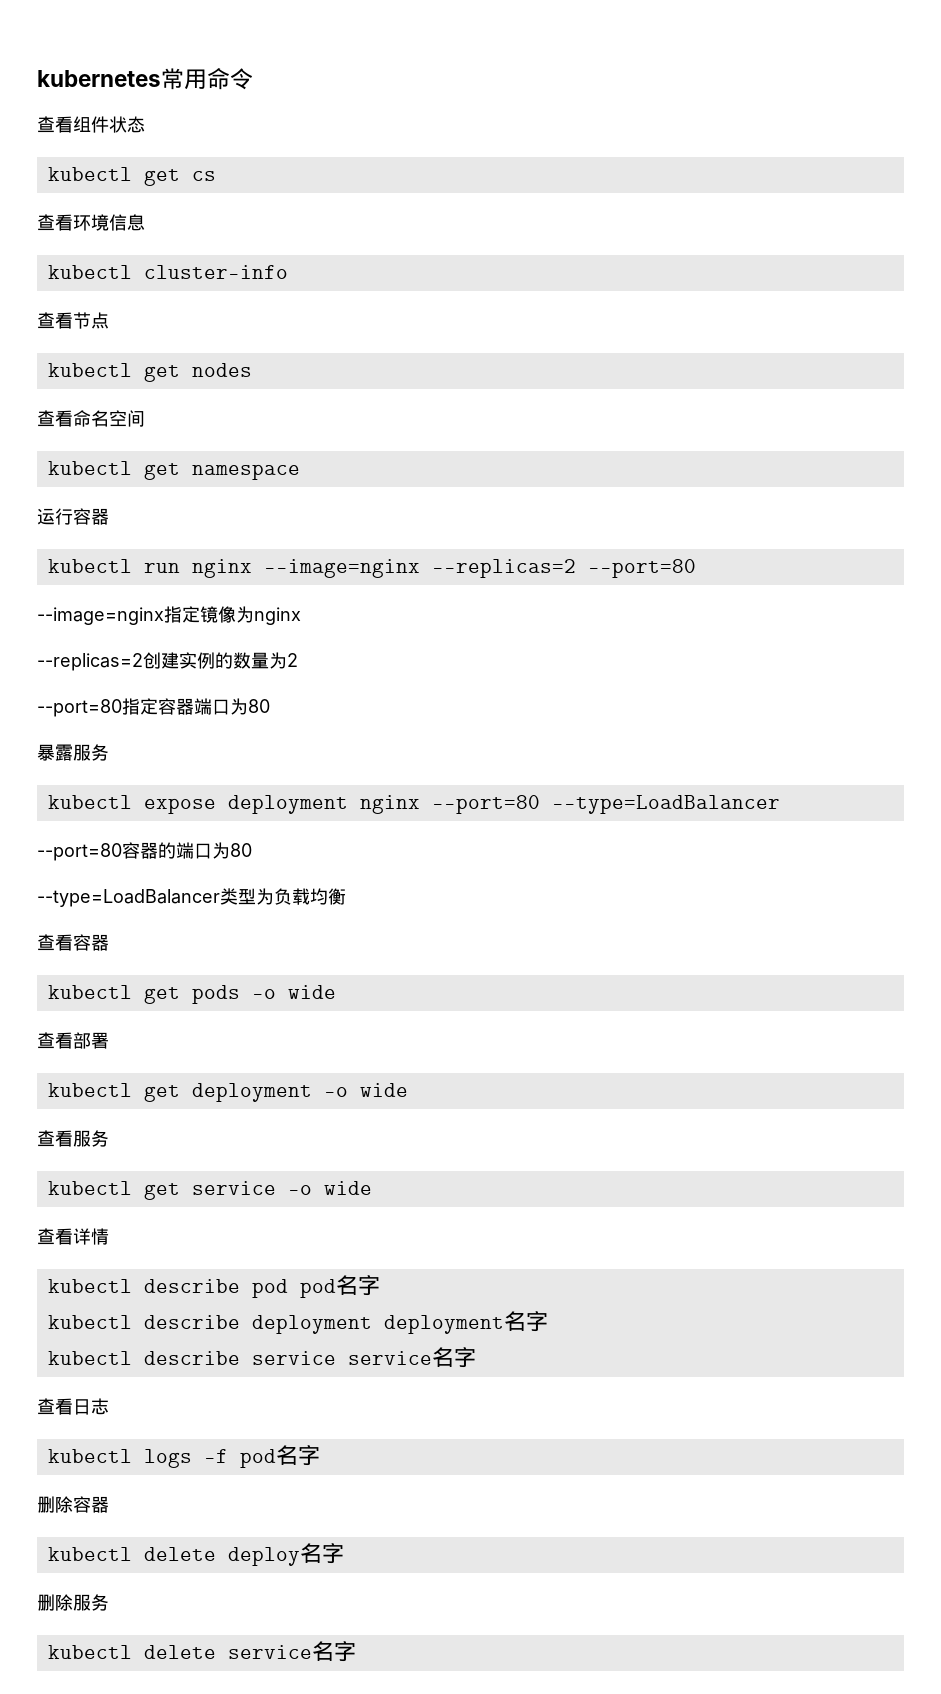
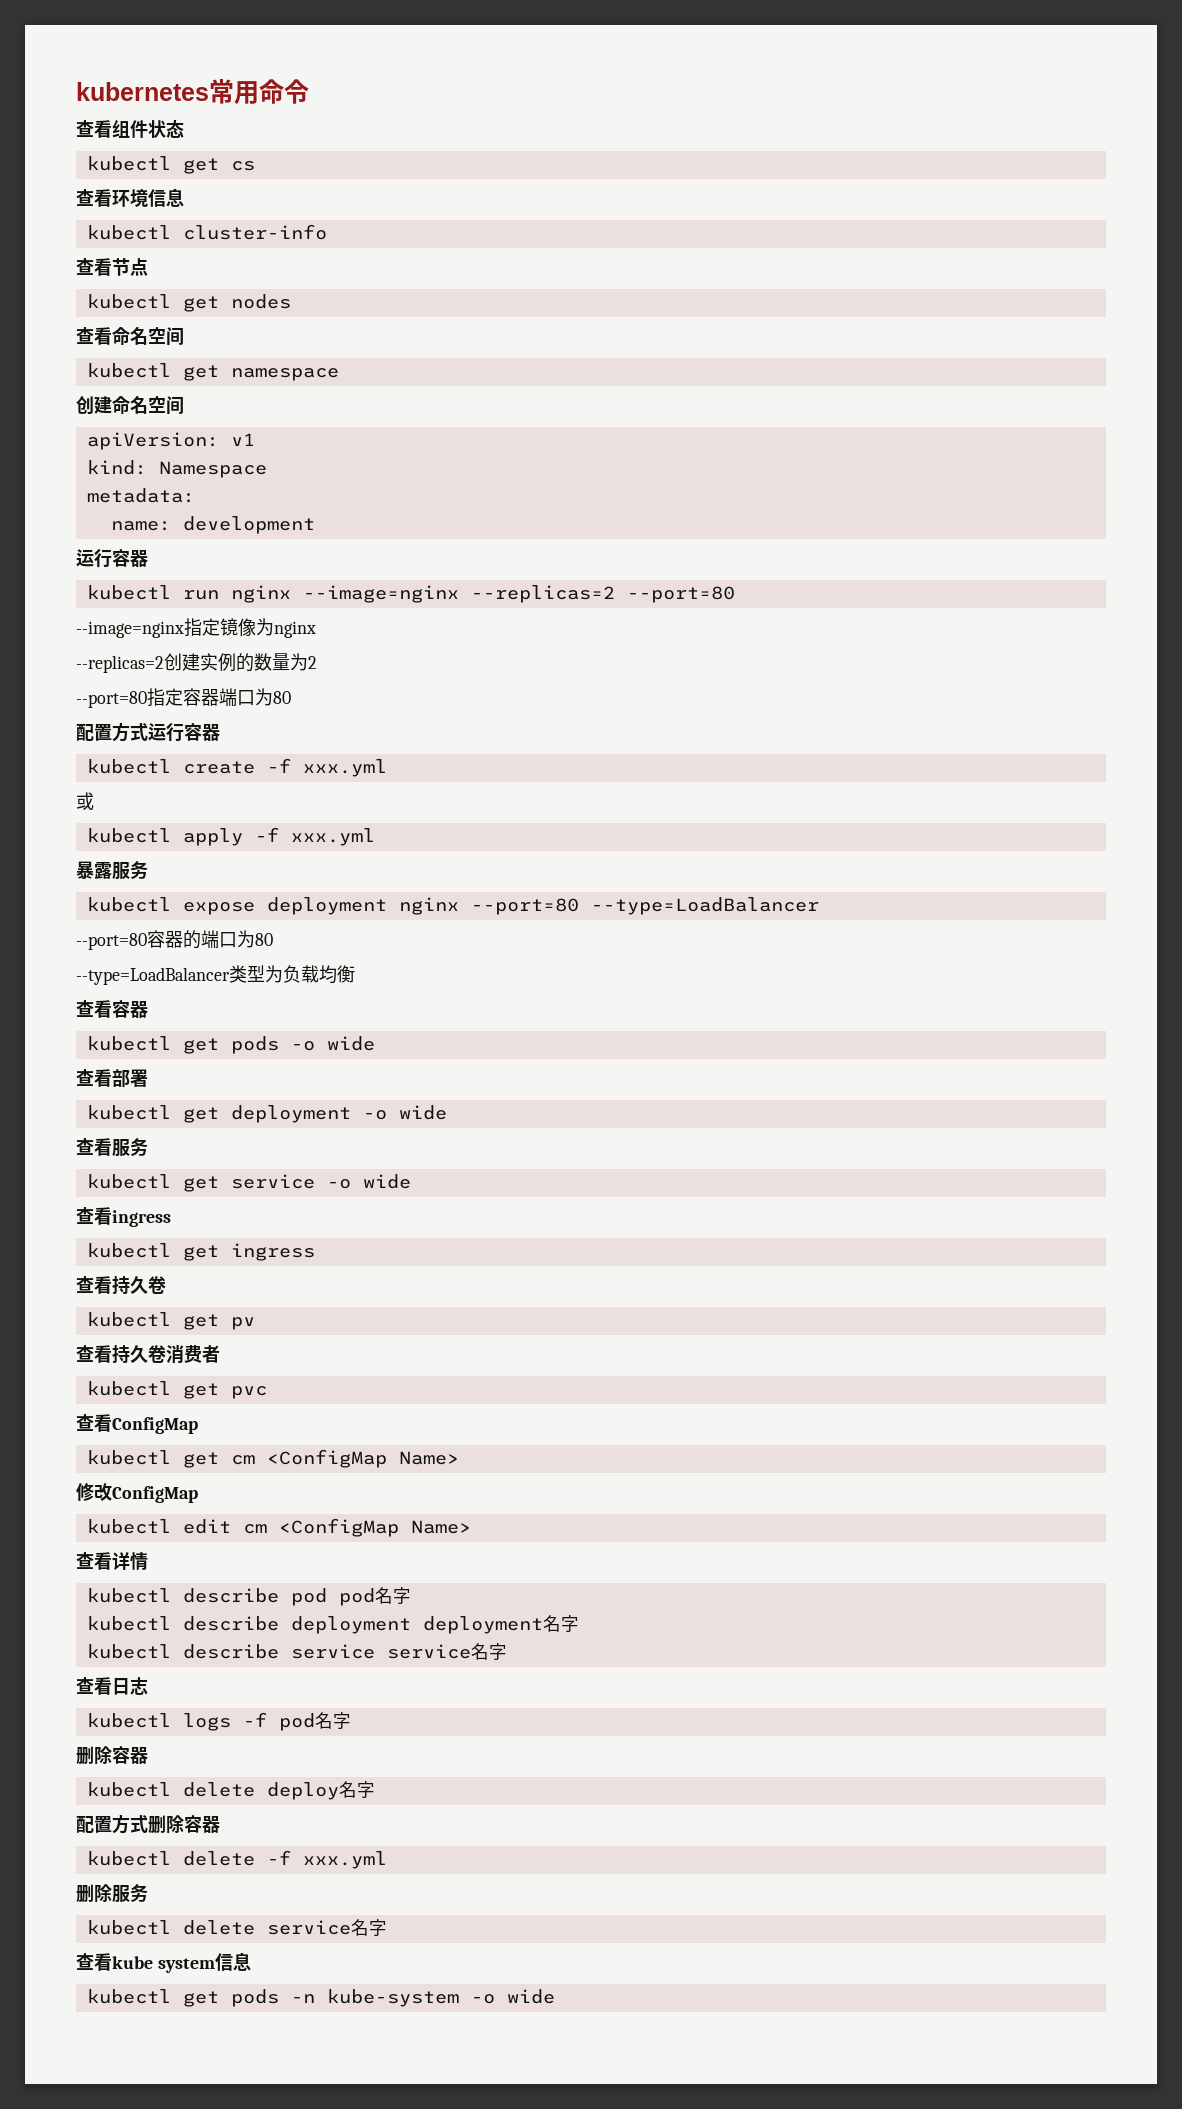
(300, 472) none -> [76,396,184,414] [86,432,255,450] [86,460,267,478] [86,488,195,503] [110,516,315,534] // 创建命名空间 // apiVersion: v1 // kind: Namespace // metadata: // name: development
(270, 706) none -> [76,722,220,742] [86,758,387,777] [76,792,94,810] [86,827,375,846] // 配置方式运行容器 // kubectl create -f xxx.yml // 或 // kubectl apply -f xxx.yml
(372, 1188) none -> [76,1207,171,1227] [86,1243,315,1261] [76,1276,166,1294] [86,1312,255,1330] [76,1345,220,1363] [86,1381,267,1399] [76,1414,198,1434] [86,1449,459,1468] [76,1483,198,1503] [86,1518,471,1537] // 查看ingress // kubectl get ingress // 查看持久卷 // kubectl get pv // 查看持久卷消费者 // kubectl get pvc // 查看ConfigMap // kubectl get cm <ConfigMap Name> // 修改ConfigMap // kubectl edit cm <ConfigMap Name>
(344, 1553) none -> [76,1814,220,1834] [86,1850,387,1869] // 配置方式删除容器 // kubectl delete -f xxx.yml
(356, 1651) none -> [76,1952,251,1973] [86,1989,555,2007] // 查看kube system信息 // kubectl get pods -n kube-system -o wide

